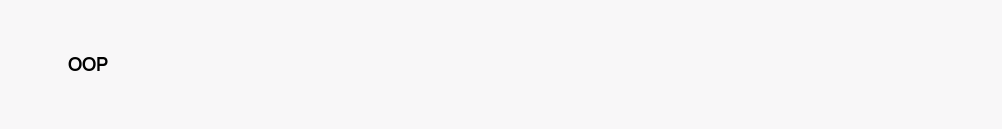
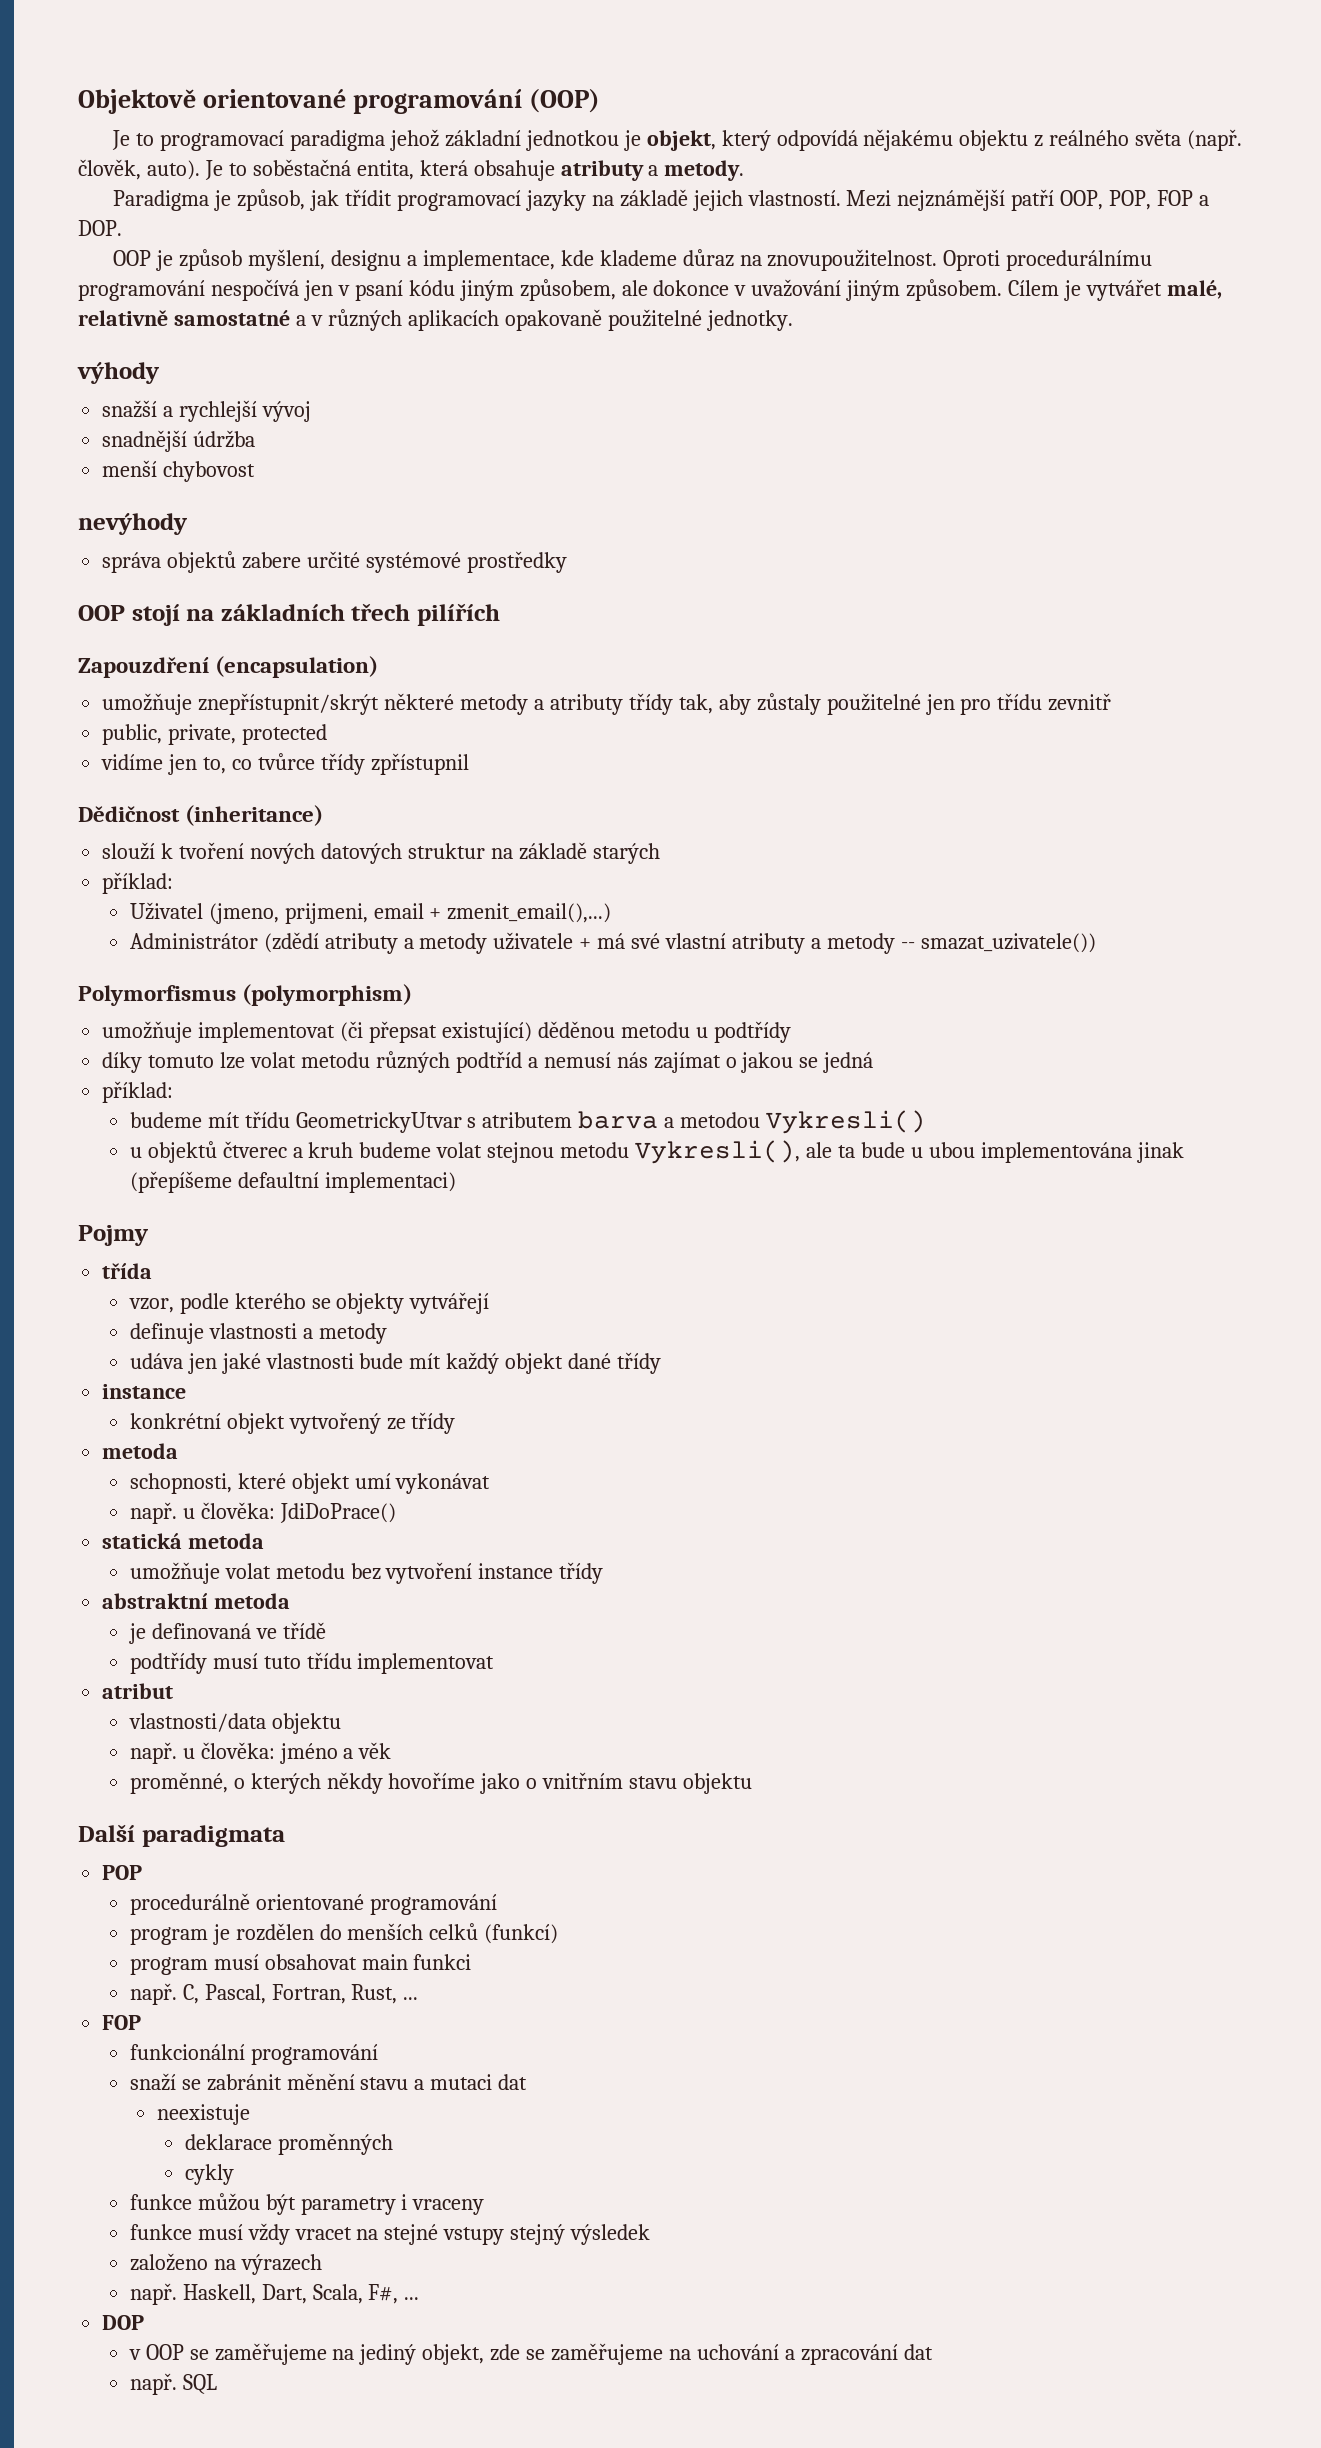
[68,57,108,71] OOP -> [78,89,600,114] [112,129,1243,151] [78,159,745,181] [113,189,1210,211] [78,220,122,236] [113,249,1153,271] [78,279,1222,301] [78,309,793,331] [77,362,160,384] [102,400,312,422] [102,430,256,452] [102,460,256,482] [78,513,188,535] [102,551,567,573] [78,603,501,626] [78,656,379,678] [102,693,1112,715] [102,724,328,745] [101,753,469,775] [78,805,324,826] [102,842,660,864] [102,872,174,894] [129,902,612,924] [129,932,1096,954] [78,984,413,1006] [102,1021,791,1043] [102,1051,874,1073] [102,1081,174,1103] [129,1110,927,1134] [129,1140,1184,1164] [129,1171,456,1193] [78,1225,149,1246] [102,1263,153,1279] [128,1292,490,1314] [129,1323,387,1344] [129,1352,662,1374] [102,1384,187,1399] [129,1412,456,1434] [102,1443,179,1459] [129,1473,491,1494] [129,1502,396,1524] [102,1533,265,1549] [129,1562,604,1584] [102,1593,291,1609] [128,1622,326,1644] [129,1652,495,1674] [102,1683,174,1699] [128,1713,341,1734] [129,1742,392,1764] [129,1772,753,1794] [78,1824,285,1847] [102,1865,143,1880] [129,1893,497,1915] [129,1923,559,1945] [129,1954,472,1975] [129,1983,419,2005] [102,2015,142,2030] [129,2044,378,2065] [129,2073,528,2091] [157,2104,251,2125] [184,2133,393,2155] [184,2164,234,2185] [129,2193,485,2215] [129,2223,651,2245] [129,2253,322,2275] [129,2283,420,2305] [102,2315,145,2330] [128,2343,933,2365] [129,2373,217,2395] Objektově orientované programování (OOP) // Je to programovací paradigma jehož základní jednotkou je objekt, který odpovídá nějakému objektu z reálného světa (např. člověk, auto). Je to soběstačná entita, která obsahuje atributy a metody. // Paradigma je způsob, jak třídit programovací jazyky na základě jejich vlastností. Mezi nejznámější patří OOP, POP, FOP a DOP. // OOP je způsob myšlení, designu a implementace, kde klademe důraz na znovupoužitelnost. Oproti procedurálnímu programování nespočívá jen v psaní kódu jiným způsobem, ale dokonce v uvažování jiným způsobem. Cílem je vytvářet malé, relativně samostatné a v různých aplikacích opakovaně použitelné jednotky. // výhody // snažší a rychlejší vývoj // snadnější údržba // menší chybovost // nevýhody // správa objektů zabere určité systémové prostředky // OOP stojí na základních třech pilířích // Zapouzdření (encapsulation) // umožňuje znepřístupnit/skrýt některé metody a atributy třídy tak, aby zůstaly použitelné jen pro třídu zevnitř // public, private, protected // vidíme jen to, co tvůrce třídy zpřístupnil // Dědičnost (inheritance) // slouží k tvoření nových datových struktur na základě starých // příklad: // Uživatel (jmeno, prijmeni, email + zmenit_email(),...) // Administrátor (zdědí atributy a metody uživatele + má své vlastní atributy a metody -- smazat_uzivatele()) // Polymorfismus (polymorphism) // umožňuje implementovat (či přepsat existující) děděnou metodu u podtřídy // díky tomuto lze volat metodu různých podtříd a nemusí nás zajímat o jakou se jedná // příklad: // budeme mít třídu GeometrickyUtvar s atributem barva a metodou Vykresli() // u objektů čtverec a kruh budeme volat stejnou metodu Vykresli(), ale ta bude u ubou implementována jinak (přepíšeme defaultní implementaci) // Pojmy // třída // vzor, podle kterého se objekty vytvářejí // definuje vlastnosti a metody // udáva jen jaké vlastnosti bude mít každý objekt dané třídy // instance // konkrétní objekt vytvořený ze třídy // metoda // schopnosti, které objekt umí vykonávat // např. u člověka: JdiDoPrace() // statická metoda // umožňuje volat metodu bez vytvoření instance třídy // abstraktní metoda // je definovaná ve třídě // podtřídy musí tuto třídu implementovat // atribut // vlastnosti/data objektu // např. u člověka: jméno a věk // proměnné, o kterých někdy hovoříme jako o vnitřním stavu objektu // Další paradigmata // POP // procedurálně orientované programování // program je rozdělen do menších celků (funkcí) // program musí obsahovat main funkci // např. C, Pascal, Fortran, Rust, ... // FOP // funkcionální programování // snaží se zabránit měnění stavu a mutaci dat // neexistuje // deklarace proměnných // cykly // funkce můžou být parametry i vraceny // funkce musí vždy vracet na stejné vstupy stejný výsledek // založeno na výrazech // např. Haskell, Dart, Scala, F#, ... // DOP // v OOP se zaměřujeme na jediný objekt, zde se zaměřujeme na uchování a zpracování dat // např. SQL

